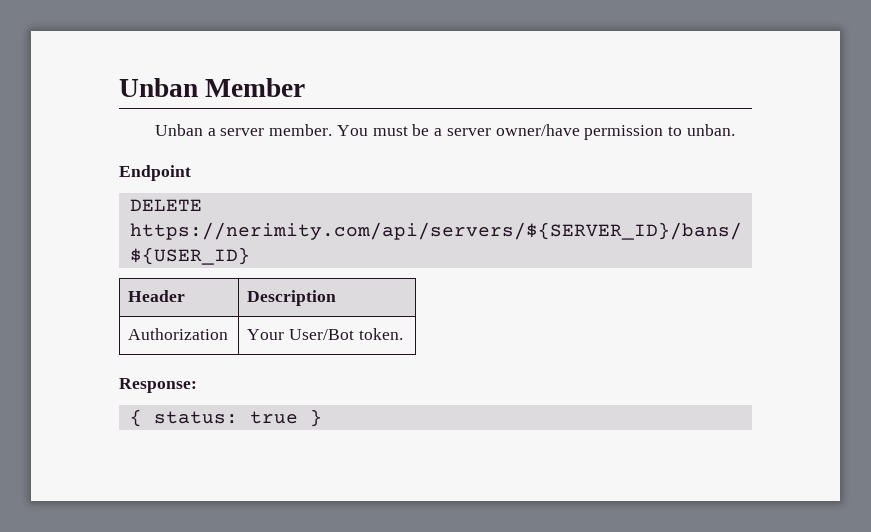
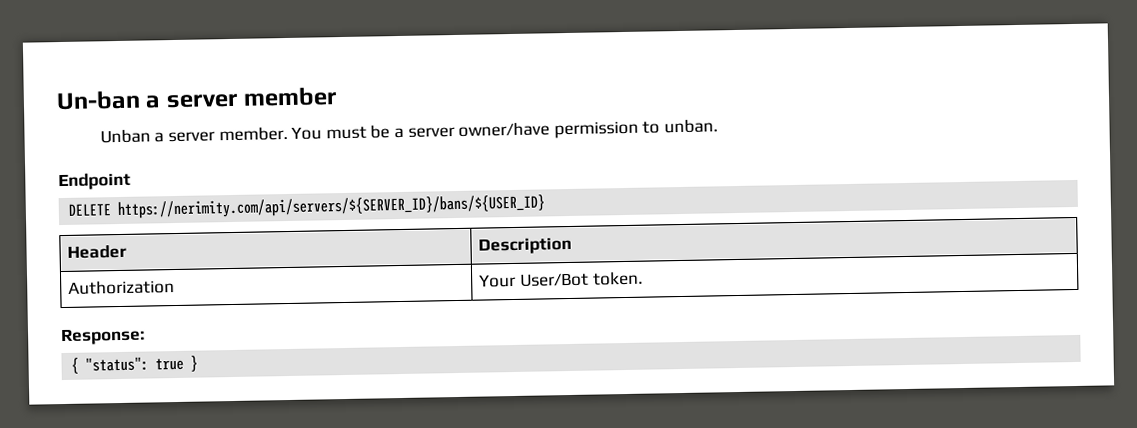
[119,78,306,97] Unban Member -> [56,87,339,111] Un-ban a server member
[153,411,238,424] status: -> [85,356,150,372] "status":

